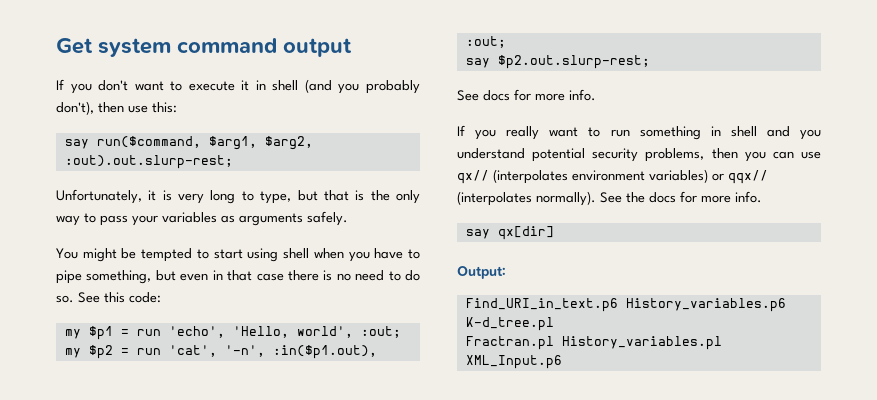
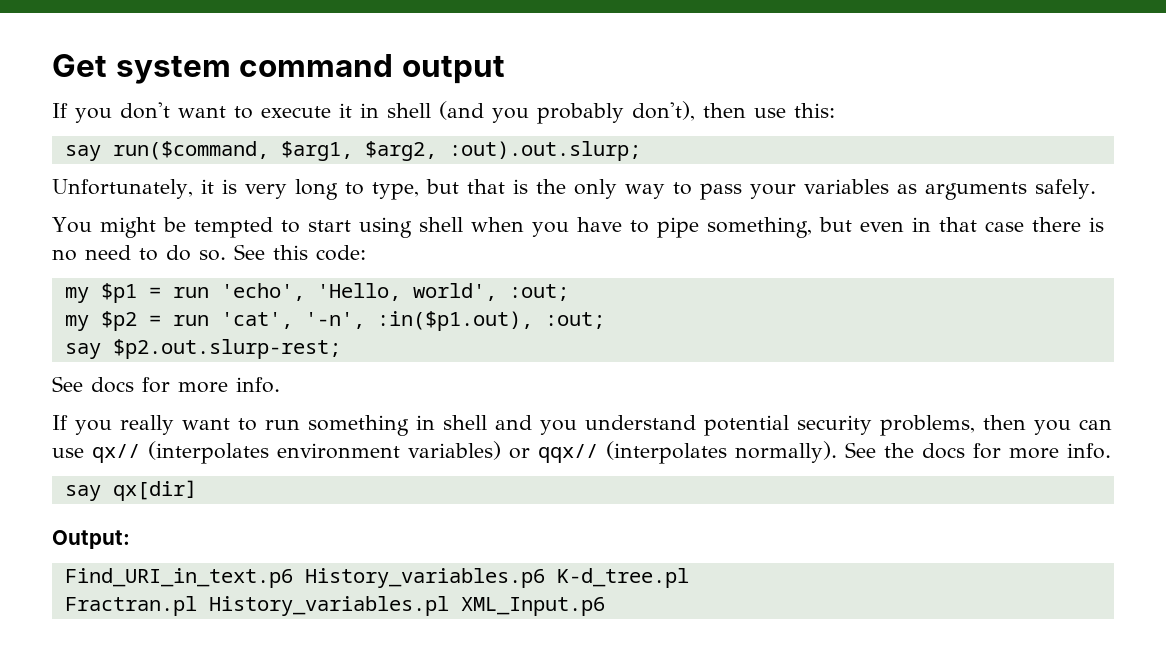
[64,155,233,169] :out).out.slurp-rest; -> [448,141,641,161] :out).out.slurp;

